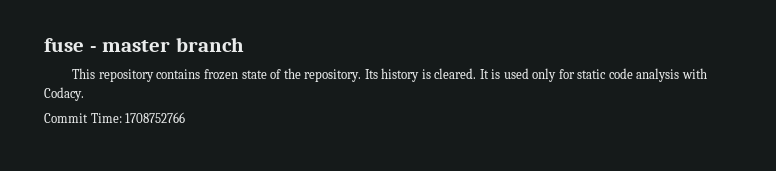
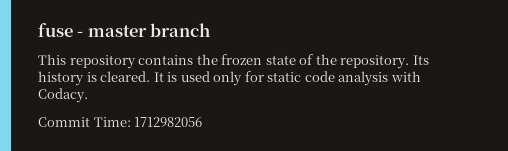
(201, 74) none -> [196,54,218,65] the
[125,112,186,123] 1708752766 -> [134,117,203,127] 1712982056

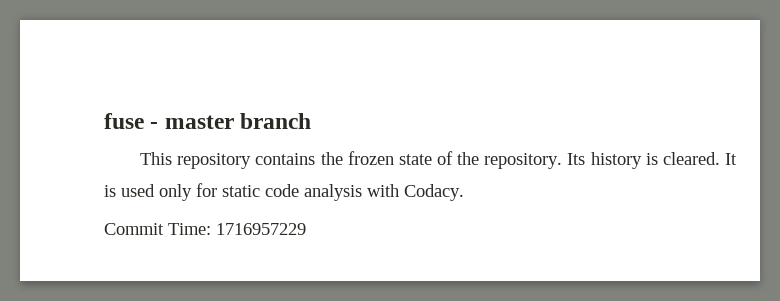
[134,117,203,127] 1712982056 -> [216,223,306,235] 1716957229

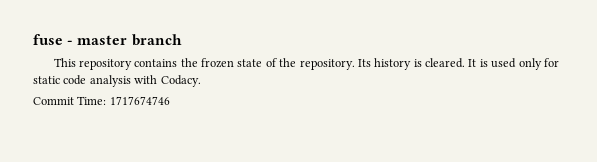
[216,223,306,235] 1716957229 -> [109,96,170,105] 1717674746

